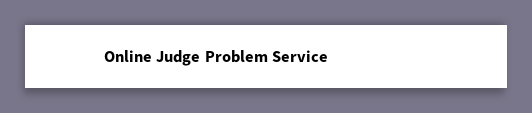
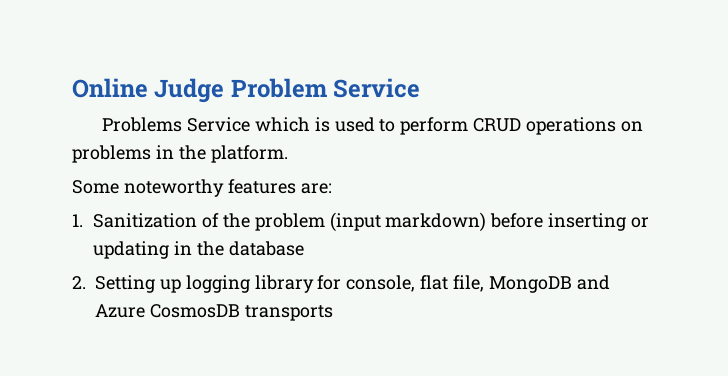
(329, 56) none -> [102,117,643,135] [72,145,288,163] [72,179,332,197] [72,212,649,232] [93,241,304,259] [72,275,610,293] [95,304,333,321] // Problems Service which is used to perform CRUD operations on problems in the platform. // Some noteworthy features are: // 1. Sanitization of the problem (input markdown) before inserting or updating in the database // 2. Setting up logging library for console, flat file, MongoDB and Azure CosmosDB transports

